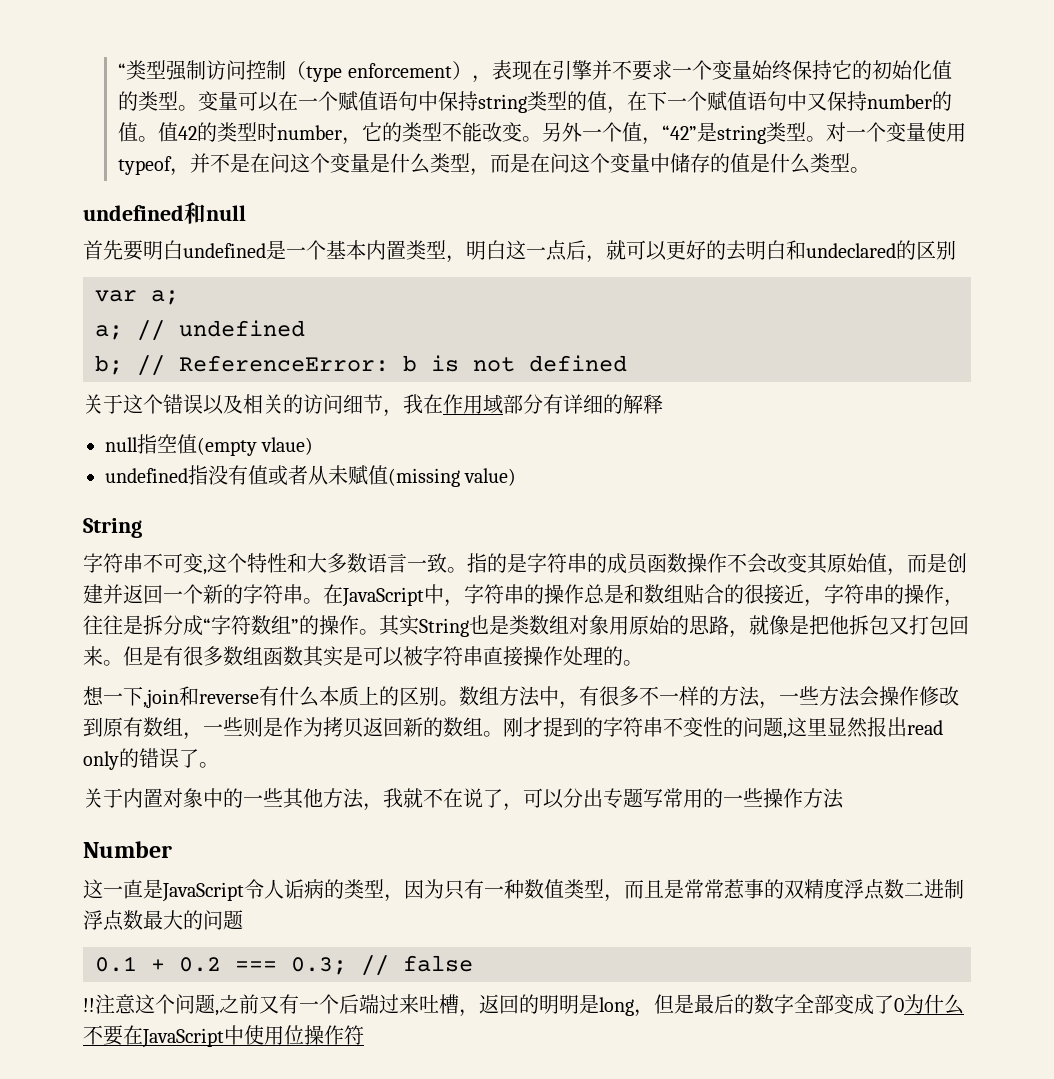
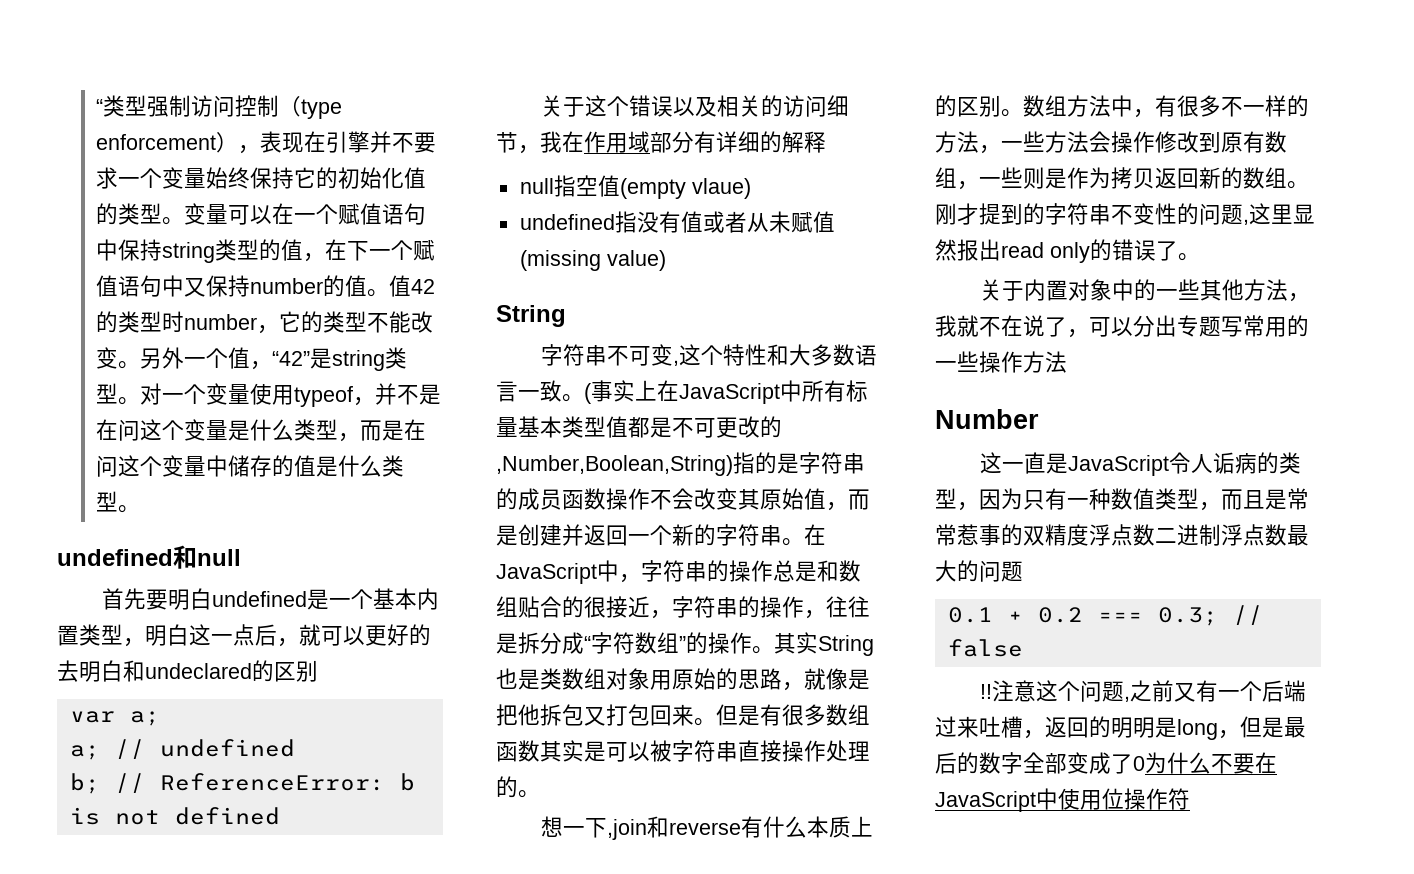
(467, 570) none -> [584,380,868,404] [496,416,782,438] [496,455,733,476] (事实上在JavaScript中所有标量基本类型值都是不可更改的,Number,Boolean,String)

